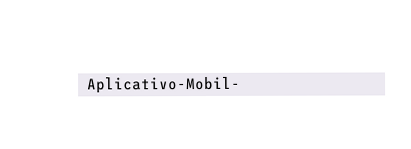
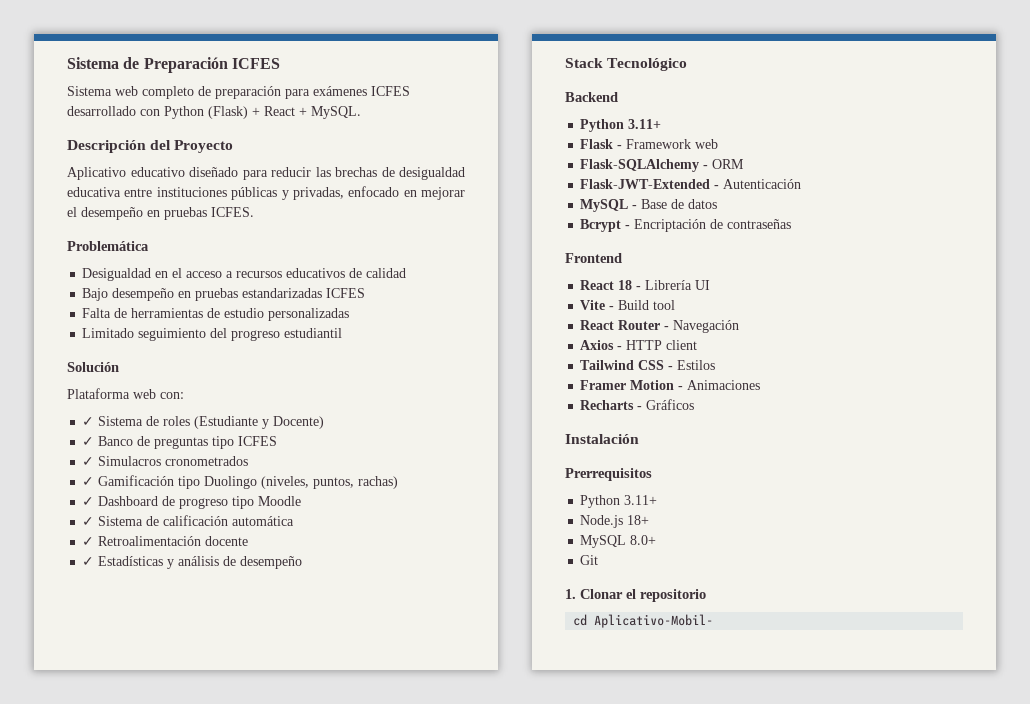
(87, 85) none -> [67,57,280,73] [67,86,410,99] [67,106,361,119] [67,140,234,153] [67,167,465,180] [67,186,465,200] [67,207,254,220] [67,241,149,251] [82,268,407,281] [82,288,366,301] [82,308,350,321] [82,328,343,341] [67,362,119,372] [67,388,184,399] [82,416,325,429] [82,436,278,449] [82,456,249,466] [82,475,399,489] [82,496,302,509] [82,515,295,526] [82,536,249,546] [82,556,303,569] [565,58,688,71] [565,92,618,102] [580,119,662,132] [580,139,719,149] [580,159,745,172] [580,179,802,189] [580,199,718,212] [580,219,792,232] [565,253,622,263] [580,280,711,290] [580,300,676,310] [580,320,740,333] [580,340,698,350] [580,360,716,370] [580,380,761,390] [580,399,695,410] [565,434,639,444] [565,468,652,481] [580,495,658,508] [580,515,650,528] [580,535,657,548] [580,555,599,565] [565,589,706,602] [573,614,588,626] Sistema de Preparación ICFES // Sistema web completo de preparación para exámenes ICFES desarrollado con Python (Flask) + React + MySQL. // Descripción del Proyecto // Aplicativo educativo diseñado para reducir las brechas de desigualdad educativa entre instituciones públicas y privadas, enfocado en mejorar el desempeño en pruebas ICFES. // Problemática // Desigualdad en el acceso a recursos educativos de calidad // Bajo desempeño en pruebas estandarizadas ICFES // Falta de herramientas de estudio personalizadas // Limitado seguimiento del progreso estudiantil // Solución // Plataforma web con: // ✓ Sistema de roles (Estudiante y Docente) // ✓ Banco de preguntas tipo ICFES // ✓ Simulacros cronometrados // ✓ Gamificación tipo Duolingo (niveles, puntos, rachas) // ✓ Dashboard de progreso tipo Moodle // ✓ Sistema de calificación automática // ✓ Retroalimentación docente // ✓ Estadísticas y análisis de desempeño // Stack Tecnológico // Backend // Python 3.11+ // Flask - Framework web // Flask-SQLAlchemy - ORM // Flask-JWT-Extended - Autenticación // MySQL - Base de datos // Bcrypt - Encriptación de contraseñas // Frontend // React 18 - Librería UI // Vite - Build tool // React Router - Navegación // Axios - HTTP client // Tailwind CSS - Estilos // Framer Motion - Animaciones // Recharts - Gráficos // Instalación // Prerrequisitos // Python 3.11+ // Node.js 18+ // MySQL 8.0+ // Git // 1. Clonar el repositorio // cd

